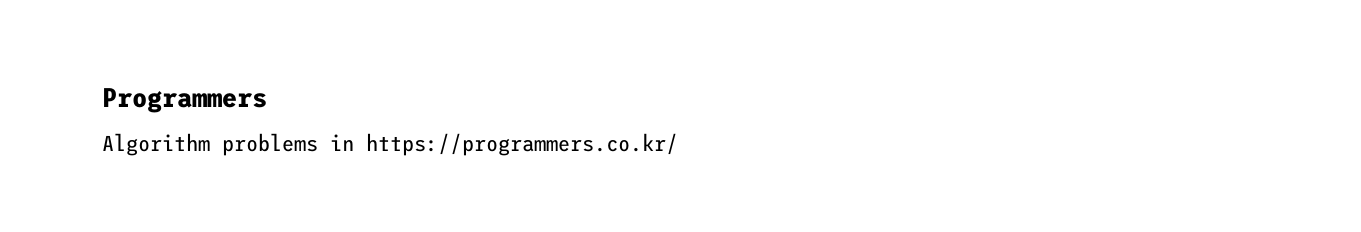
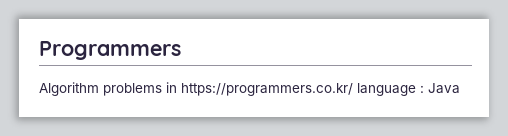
(678, 144) none -> [357,83,460,96] language : Java

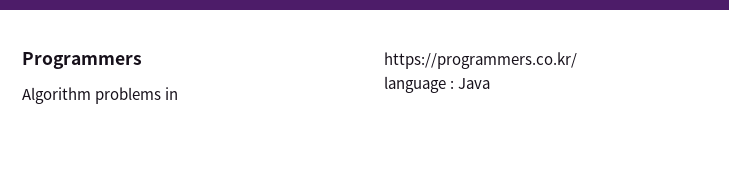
(353, 89) none -> (577, 60) //

